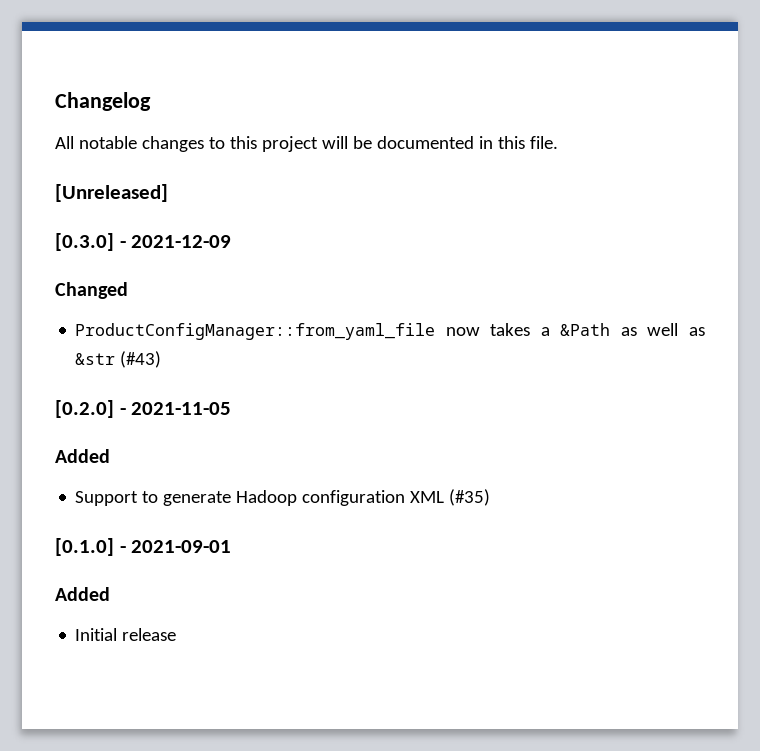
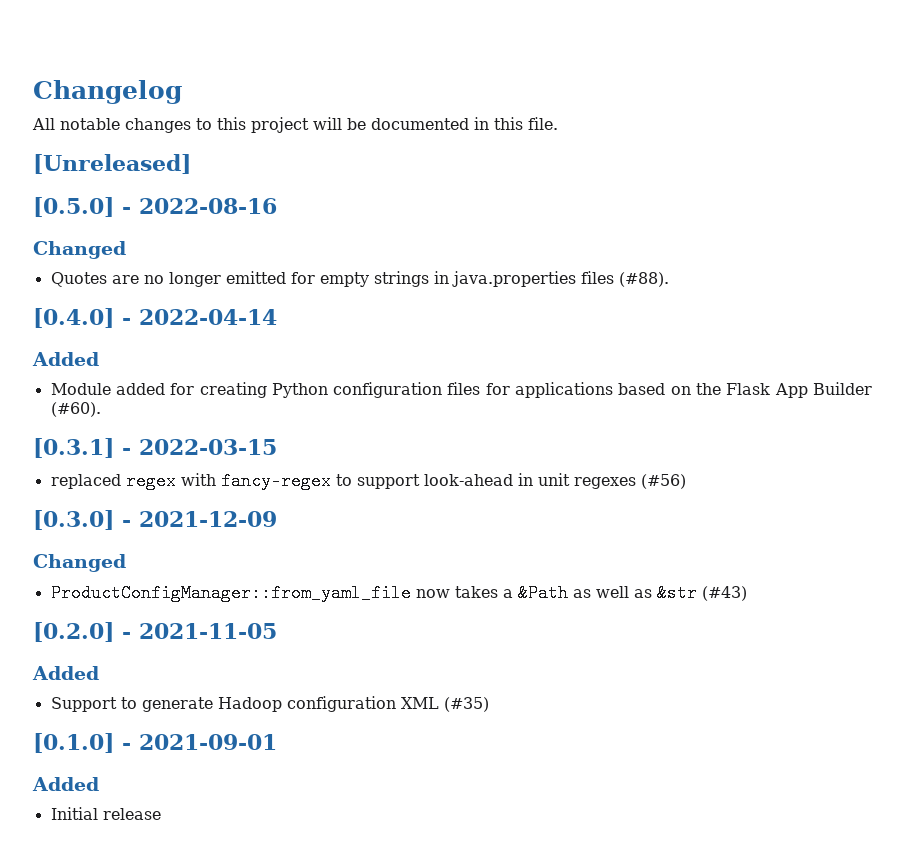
(168, 193) none -> [33,197,277,217] [33,241,126,259] [50,271,669,287] [33,308,277,328] [32,352,99,366] [50,382,872,398] [50,402,101,417] [33,438,277,458] [50,472,686,490] // [0.5.0] - 2022-08-16 // Changed // Quotes are no longer emitted for empty strings in java.properties files (#88). // [0.4.0] - 2022-04-14 // Added // Module added for creating Python configuration files for applications based on the Flask App Builder (#60). // [0.3.1] - 2022-03-15 // replaced regex with fancy-regex to support look-ahead in unit regexes (#56)

